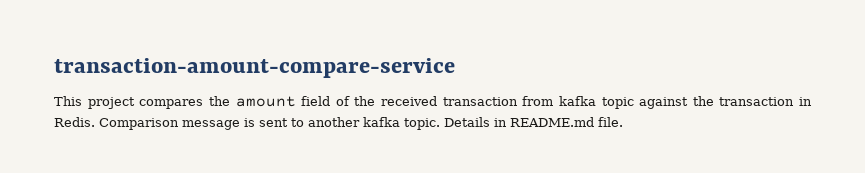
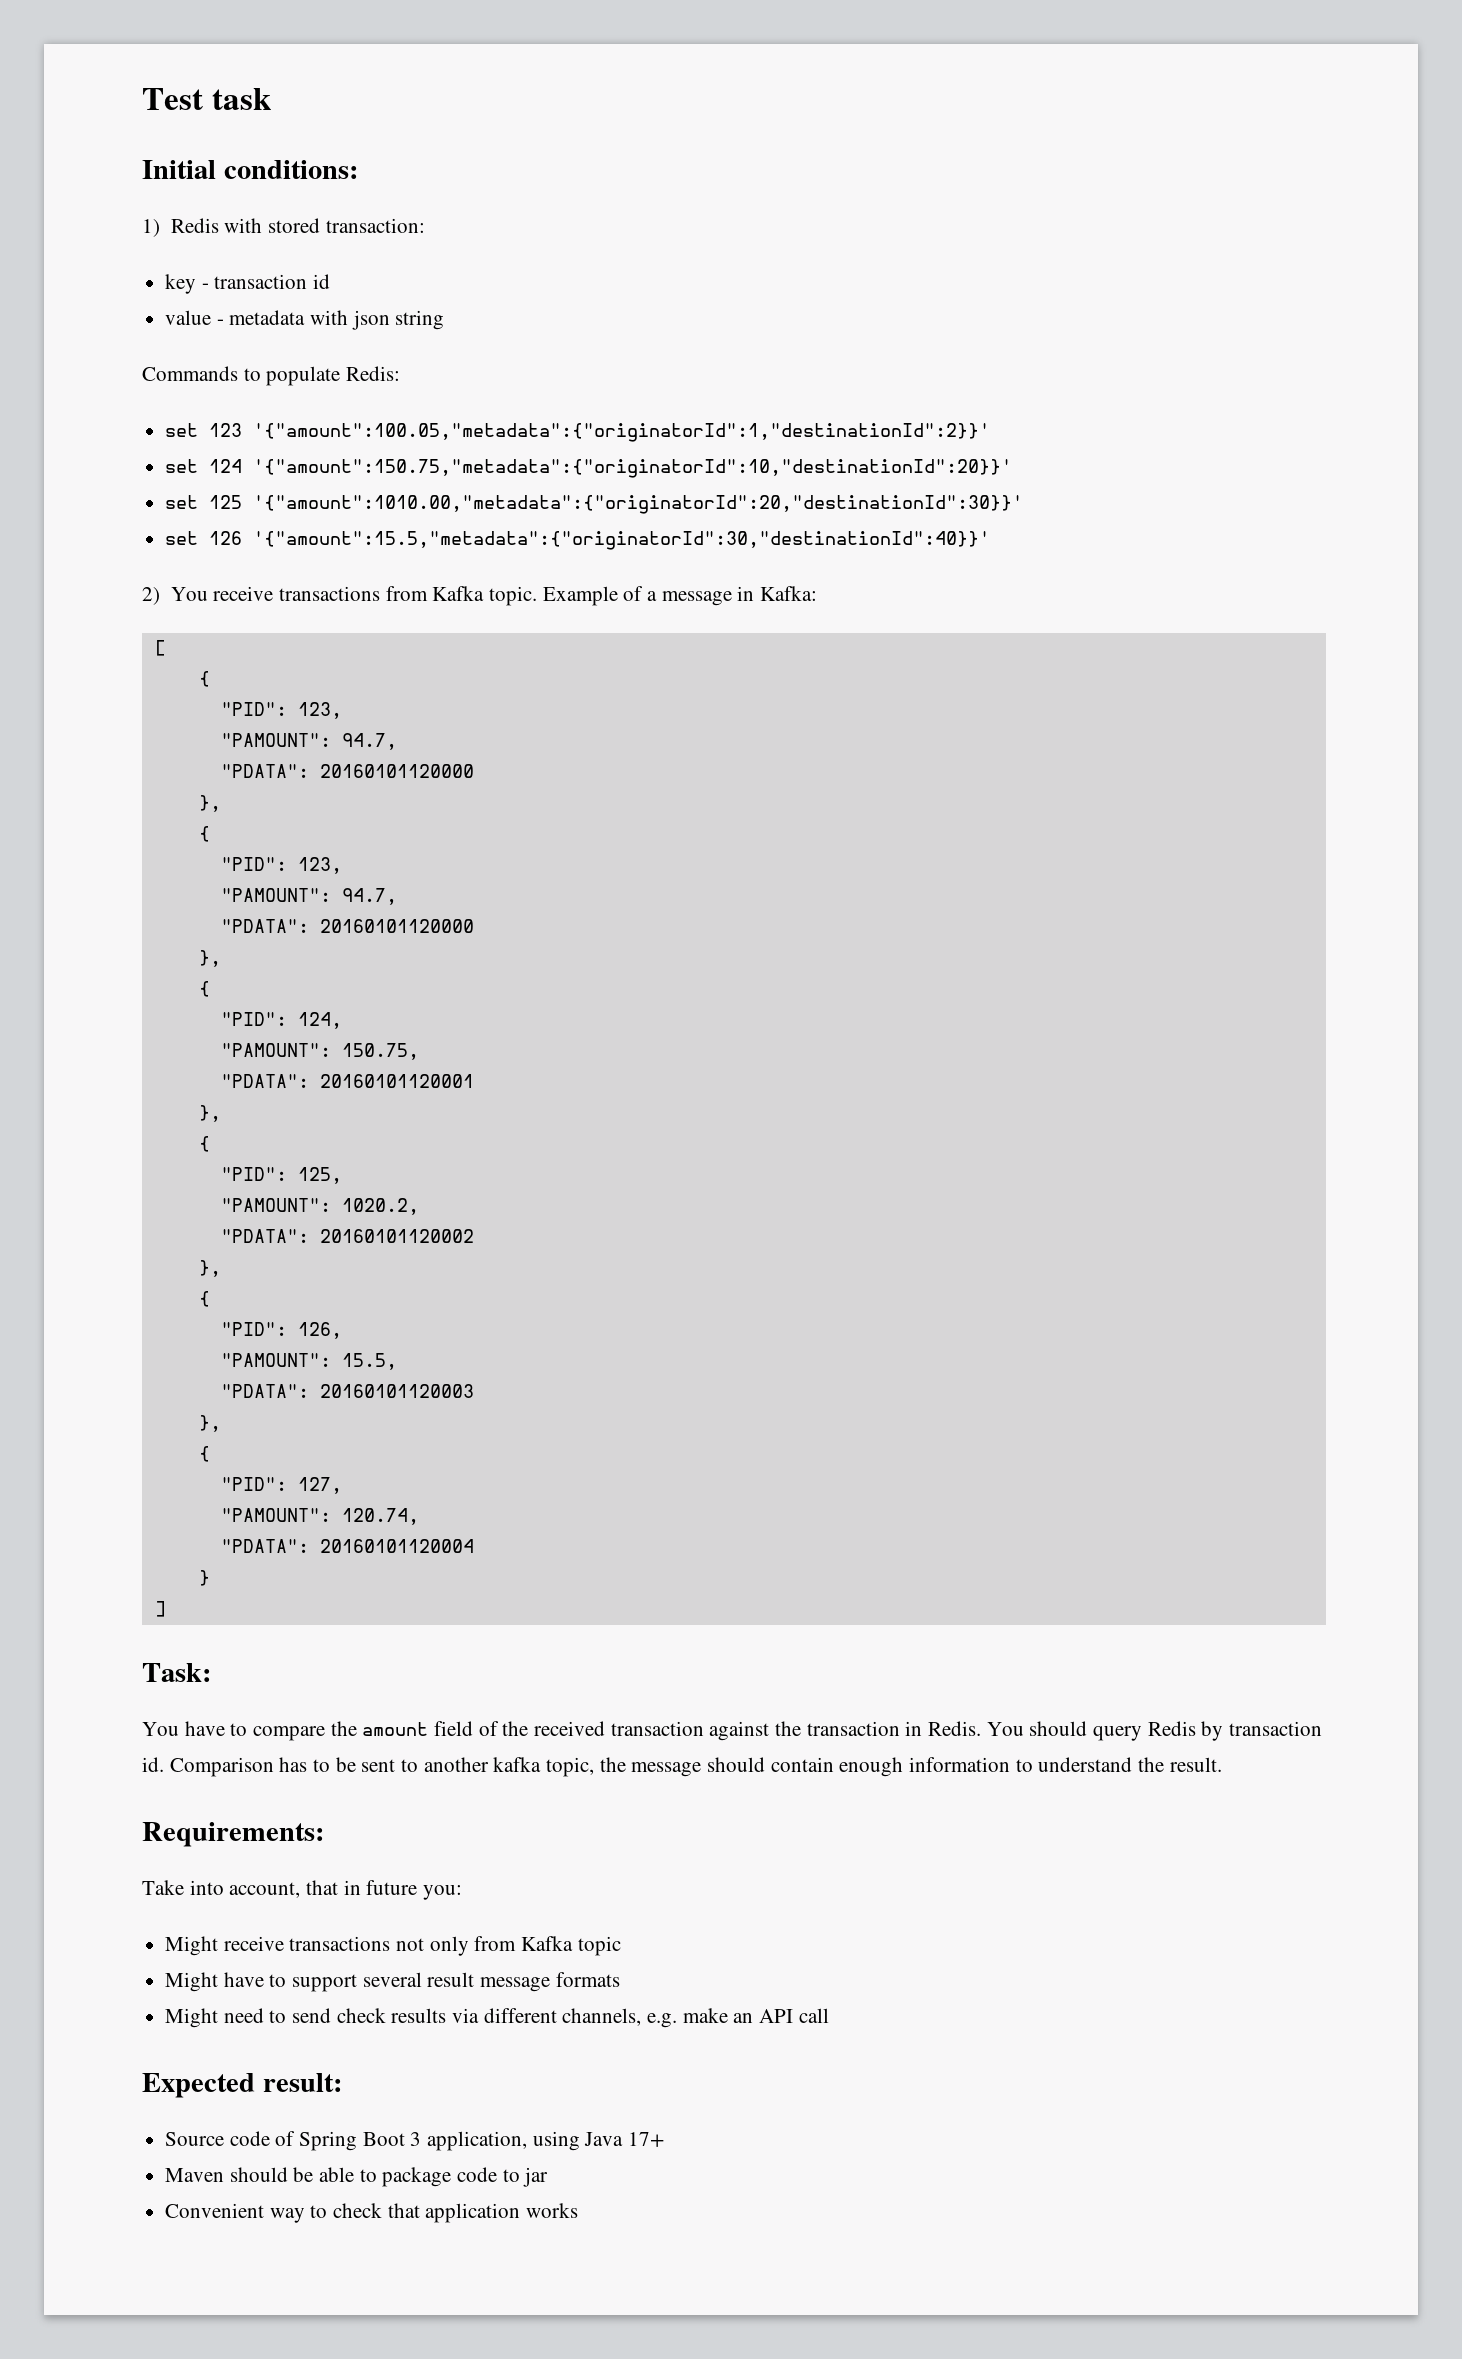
[54,58,455,78] [54,96,204,109] transaction-amount-compare-service // This project compares -> [142,88,271,110] [142,160,358,179] [142,218,425,237] [165,274,331,294] [165,310,445,330] [142,366,401,386] [165,423,991,442] [165,459,1013,478] [165,495,1024,514] [165,531,991,550] [142,586,817,606] [154,640,166,656] [198,671,210,687] [220,702,342,719] [220,733,397,750] [220,764,474,778] [198,795,221,812] [198,826,210,842] [220,857,342,874] [220,888,397,905] [220,919,474,933] [198,950,221,967] [198,981,210,997] [220,1012,342,1029] [220,1043,419,1060] [220,1074,474,1088] [198,1105,221,1122] [198,1136,210,1152] [220,1167,342,1184] [220,1198,419,1215] [220,1229,474,1243] [198,1260,221,1277] [198,1291,210,1307] [220,1322,342,1339] [220,1353,397,1370] [220,1384,474,1398] [198,1415,221,1432] [198,1446,210,1462] [220,1477,342,1494] [220,1508,419,1525] [220,1539,474,1553] [198,1570,210,1586] [154,1601,166,1617] [142,1663,211,1682] [142,1721,326,1741] Test task // Initial conditions: // 1) Redis with stored transaction: // key - transaction id // value - metadata with json string // Commands to populate Redis: // set 123 '{"amount":100.05,"metadata":{"originatorId":1,"destinationId":2}}' // set 124 '{"amount":150.75,"metadata":{"originatorId":10,"destinationId":20}}' // set 125 '{"amount":1010.00,"metadata":{"originatorId":20,"destinationId":30}}' // set 126 '{"amount":15.5,"metadata":{"originatorId":30,"destinationId":40}}' // 2) You receive transactions from Kafka topic. Example of a message in Kafka: // [ // { // "PID": 123, // "PAMOUNT": 94.7, // "PDATA": 20160101120000 // }, // { // "PID": 123, // "PAMOUNT": 94.7, // "PDATA": 20160101120000 // }, // { // "PID": 124, // "PAMOUNT": 150.75, // "PDATA": 20160101120001 // }, // { // "PID": 125, // "PAMOUNT": 1020.2, // "PDATA": 20160101120002 // }, // { // "PID": 126, // "PAMOUNT": 15.5, // "PDATA": 20160101120003 // }, // { // "PID": 127, // "PAMOUNT": 120.74, // "PDATA": 20160101120004 // } // ] // Task: // You have to compare
[522,96,634,109] from kafka topic -> (704, 1728) none
[99,117,623,130] Comparison message is sent to another kafka topic. Details in README.md file. -> [986,1721,1323,1741] [142,1757,1222,1777] [142,1822,324,1847] [142,1880,463,1900] [165,1936,621,1956] [165,1972,620,1992] [165,2008,829,2028] [142,2073,342,2098] [165,2131,665,2151] [165,2167,549,2187] [165,2203,579,2223] You should query Redis by transaction id. Comparison has to be sent to another kafka topic, the message should contain enough information to understand the result. // Requirements: // Take into account, that in future you: // Might receive transactions not only from Kafka topic // Might have to support several result message formats // Might need to send check results via different channels, e.g. make an API call // Expected result: // Source code of Spring Boot 3 application, using Java 17+ // Maven should be able to package code to jar // Convenient way to check that application works

